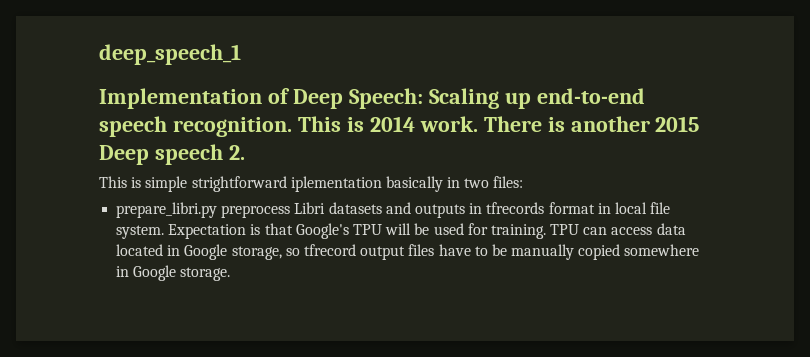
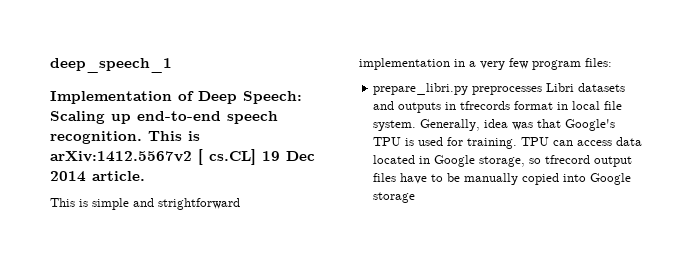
[369,116,700,132] [99,144,245,165] [99,176,490,192] 2014 work. There is another 2015 Deep speech 2. // This is simple strightforward iplementation basically in two -> [50,149,315,165] [50,171,145,182] [50,198,240,210] [359,58,581,70] arXiv:1412.5567v2 [ cs.CL] 19 Dec 2014 article. // This is simple and strightforward implementation in a very few program
[221,205,291,218] preprocess -> [472,86,543,95] preprocesses
[168,224,261,239] Expectation is -> [420,119,534,131] Generally, idea was
[385,223,430,235] will be -> [405,138,415,146] is
[624,244,700,256] [116,265,231,281] somewhere in Google storage. -> [563,173,632,185] [373,192,416,203] into Google storage

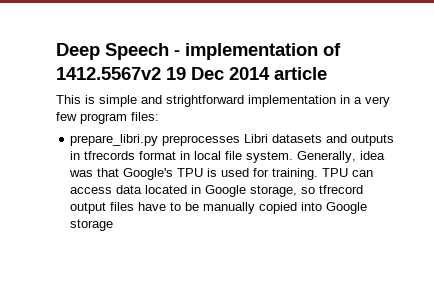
[50,58,172,73] [50,91,302,104] [50,111,278,124] [50,131,200,144] [50,149,256,165] deep_speech_1 // Implementation of Deep Speech: Scaling up end-to-end speech recognition. This is arXiv:1412.5567v2 [ cs.CL] -> [56,43,341,60] [56,67,161,80] Deep Speech - implementation of 1412.5567v2
[92,171,145,181] article. -> [274,67,327,80] article

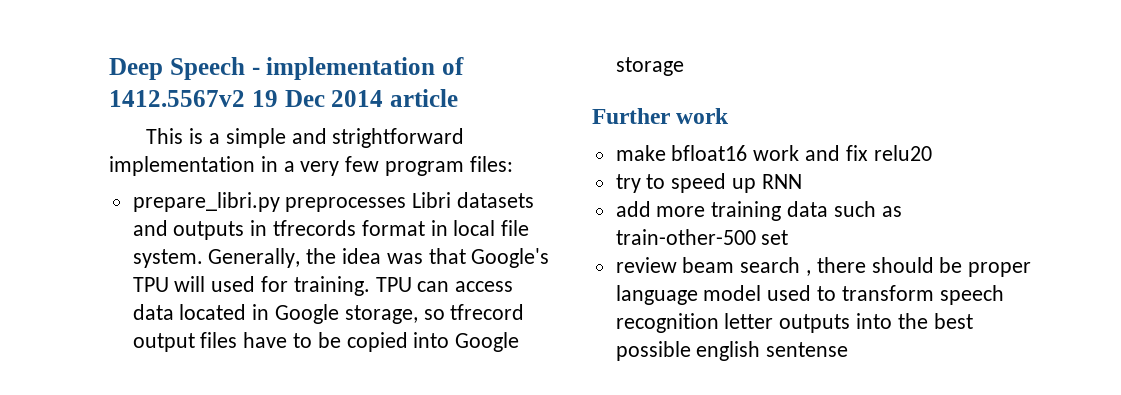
(95, 99) none -> [208,133,220,144] a
(357, 157) none -> [306,248,337,264] the
[207,168,218,177] is -> [174,276,206,292] will
[203,202,256,214] manually -> (341, 340) none
(114, 225) none -> [592,108,730,124] [615,145,932,161] [615,173,802,193] [615,201,902,221] [615,229,789,245] [615,257,1032,277] [615,285,1004,305] [615,313,973,333] [615,341,849,361] // Further work // make bfloat16 work and fix relu20 // try to speed up RNN // add more training data such as train-other-500 set // review beam search , there should be proper language model used to transform speech recognition letter outputs into the best possible english sentense

